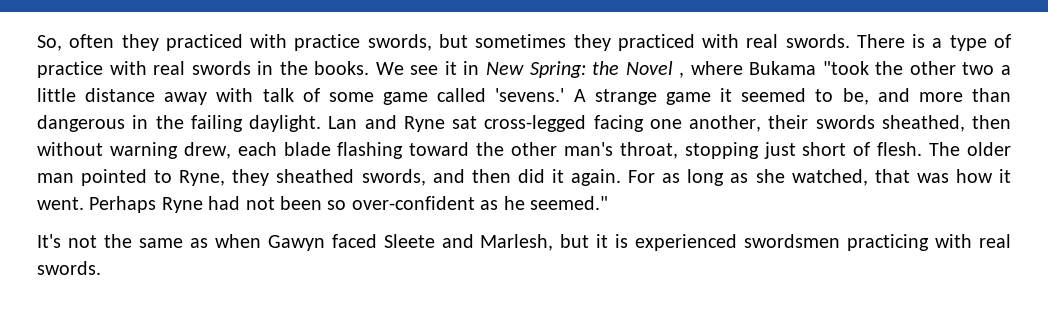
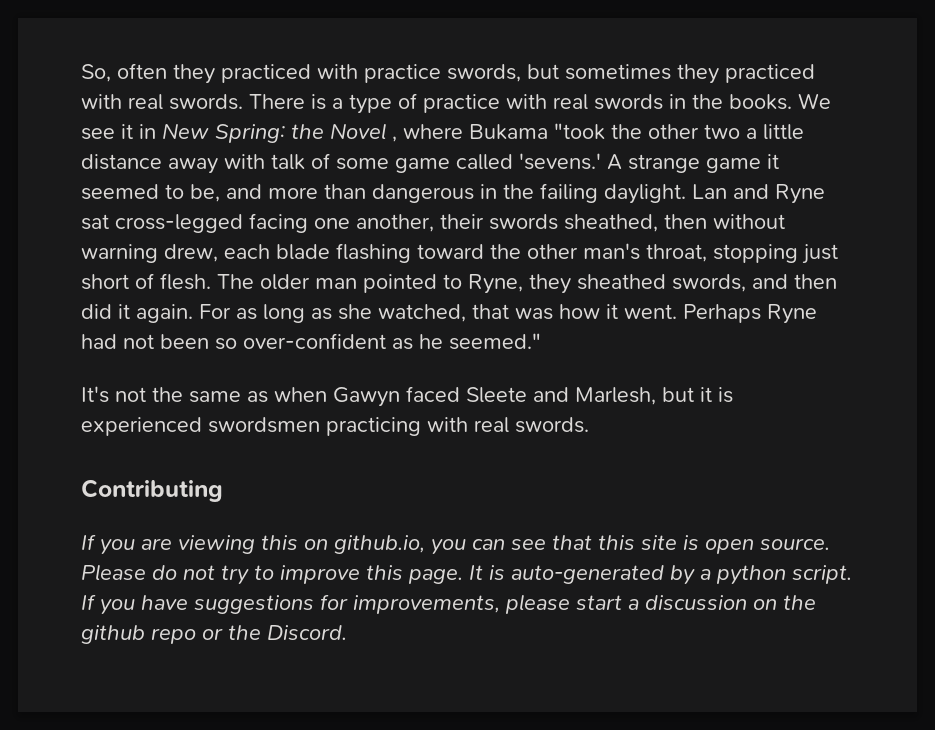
(101, 268) none -> [81,479,223,502] [81,534,830,555] [81,564,852,585] [81,594,816,615] [81,625,347,644] // Contributing // If you are viewing this on github.io, you can see that this site is open source. Please do not try to improve this page. It is auto-generated by a python script. If you have suggestions for improvements, please start a discussion on the github repo or the Discord.

